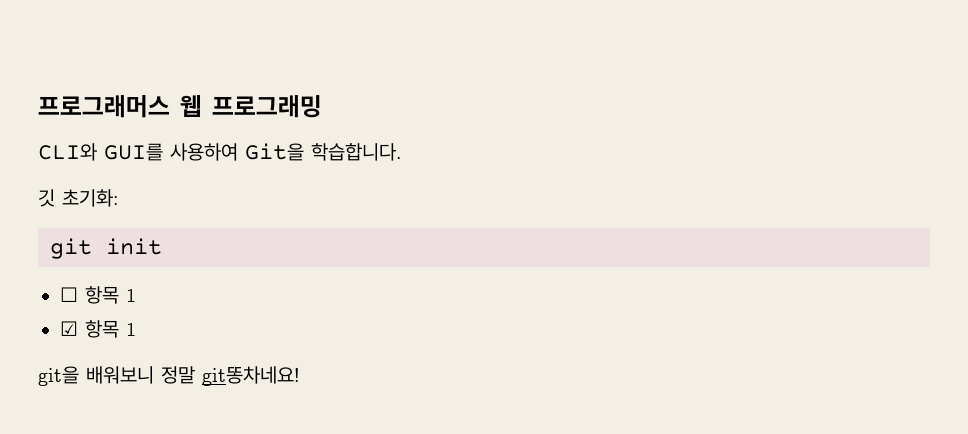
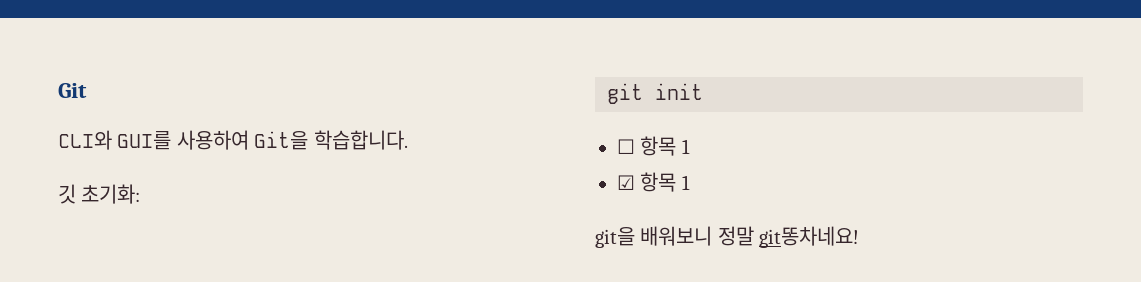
[38,95,322,118] 프로그래머스 웹 프로그래밍 -> [58,83,87,98] Git

